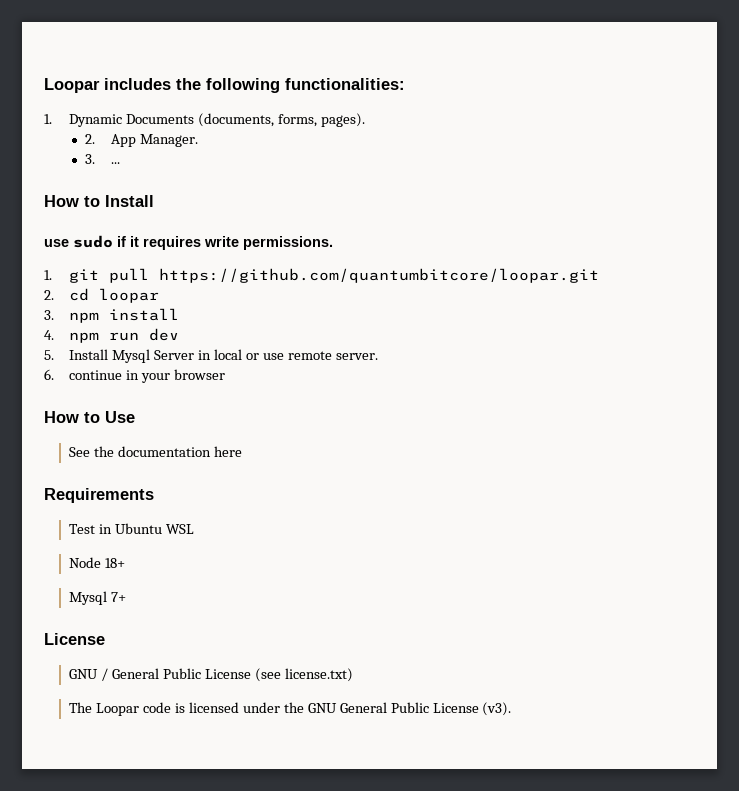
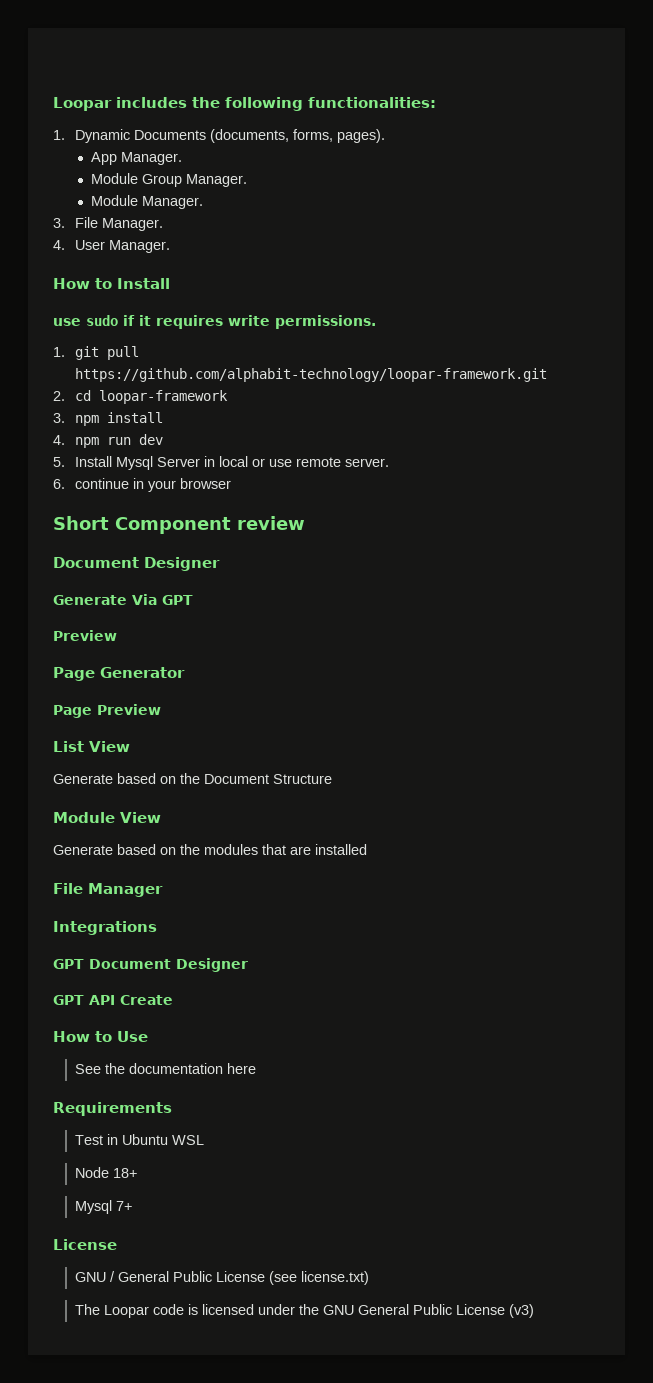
[85,134,96,144] 2. -> (386, 136) none
[85,154,120,164] 3. ... -> [91,173,248,187] [91,195,204,209] [53,217,164,231] [53,240,171,253] Module Group Manager. // Module Manager. // 3. File Manager. // 4. User Manager.
[159,268,600,283] https://github.com/quantumbitcore/loopar.git -> [75,368,548,382] https://github.com/alphabit-technology/loopar-framework.git
[99,288,160,303] loopar -> [99,390,229,404] loopar-framework
(226, 374) none -> [53,516,305,534] [53,557,220,571] [53,594,193,605] [53,630,117,641] [53,667,185,681] [53,704,161,718] [53,741,130,752] [53,773,332,784] [53,812,161,823] [53,844,367,855] [53,883,163,897] [53,921,157,935] [53,958,248,972] [53,995,173,1005] // Short Component review // Document Designer // Generate Via GPT // Preview // Page Generator // Page Preview // List View // Generate based on the Document Structure // Module View // Generate based on the modules that are installed // File Manager // Integrations // GPT Document Designer // GPT API Create
[482,702,512,716] (v3). -> [509,1304,535,1318] (v3)

